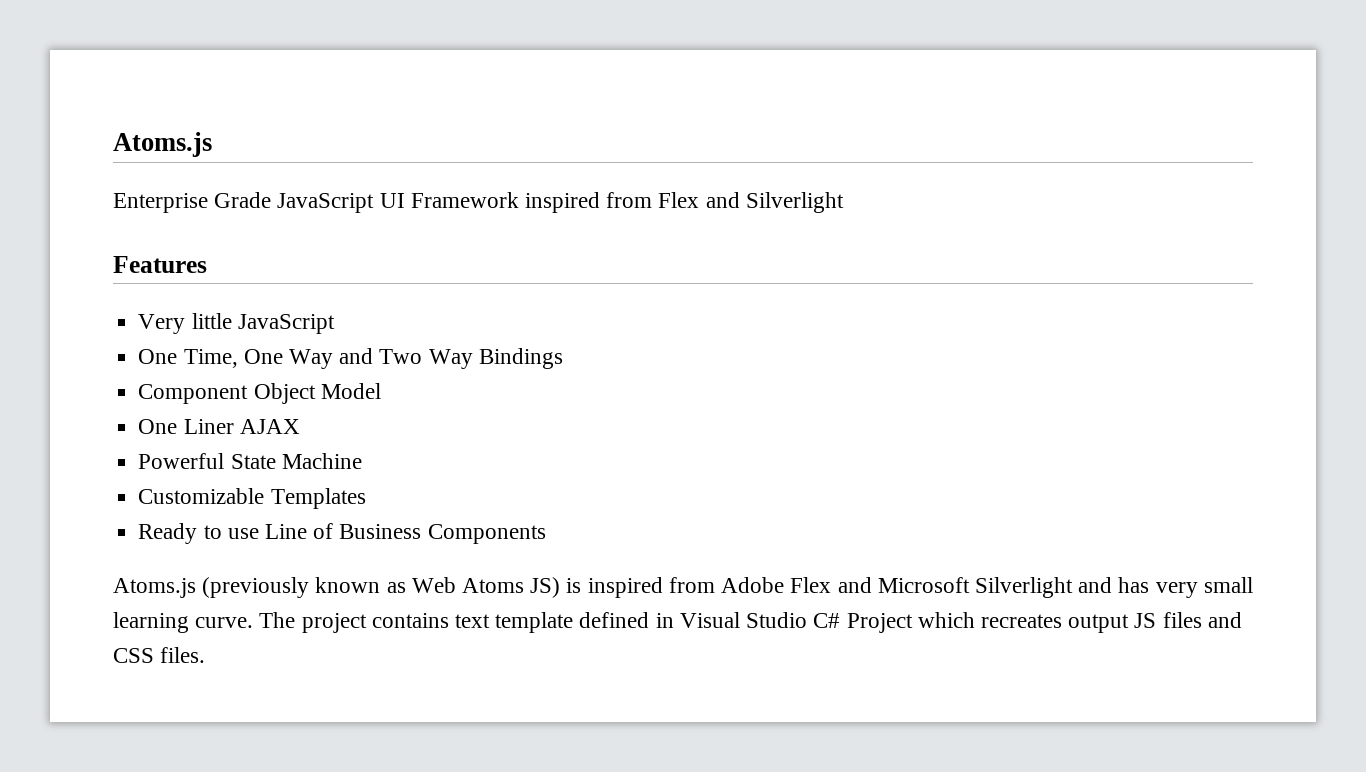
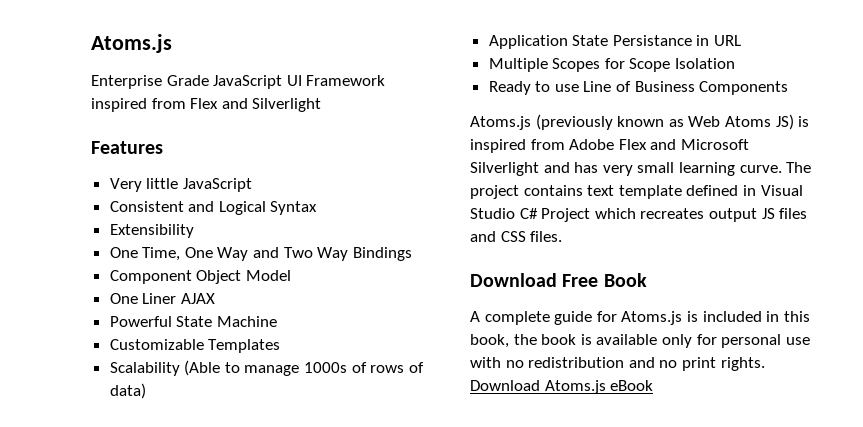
(335, 324) none -> [109,201,318,215] [109,224,194,238] // Consistent and Logical Syntax // Extensibility
(366, 498) none -> [109,360,424,376] [109,383,146,399] [488,35,742,49] [488,58,736,72] // Scalability (Able to manage 1000s of rows of data) // Application State Persistance in URL // Multiple Scopes for Scope Isolation
(206, 655) none -> [470,273,647,287] [470,311,810,325] [470,334,810,348] [470,357,765,371] [470,380,654,394] // Download Free Book // A complete guide for Atoms.js is included in this book, the book is available only for personal use with no redistribution and no print rights. Download Atoms.js eBook

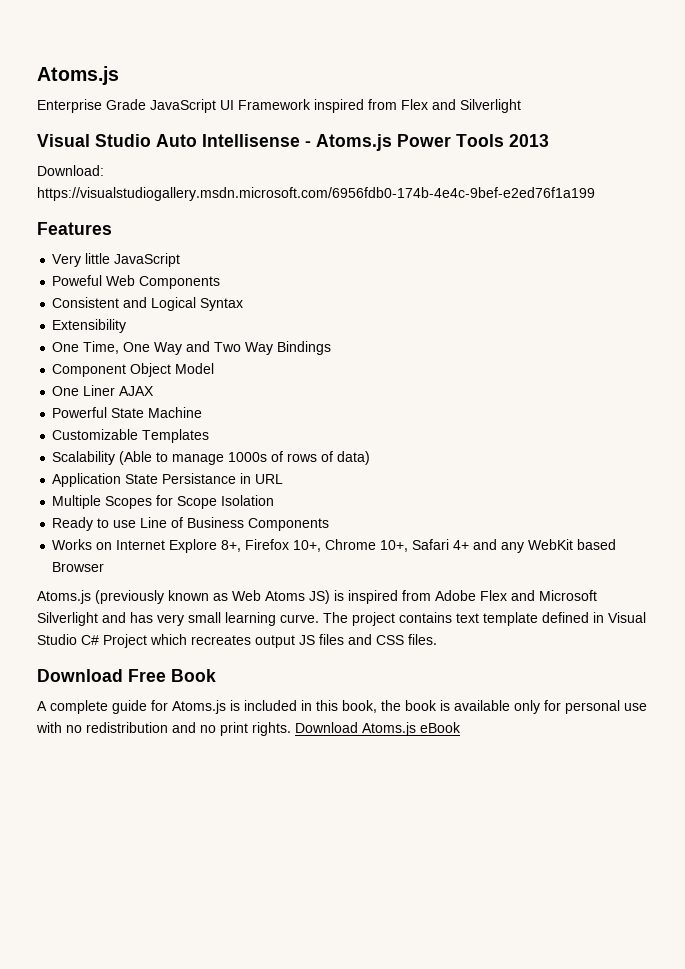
(322, 105) none -> [37,134,549,151] [37,165,104,176] [37,187,595,201] // Visual Studio Auto Intellisense - Atoms.js Power Tools 2013 // Download: https://visualstudiogallery.msdn.microsoft.com/6956fdb0-174b-4e4c-9bef-e2ed76f1a199
(252, 185) none -> [52,275,221,289] // Poweful Web Components
(789, 88) none -> [52,539,617,553] [52,562,105,572] // Works on Internet Explore 8+, Firefox 10+, Chrome 10+, Safari 4+ and any WebKit based Browser

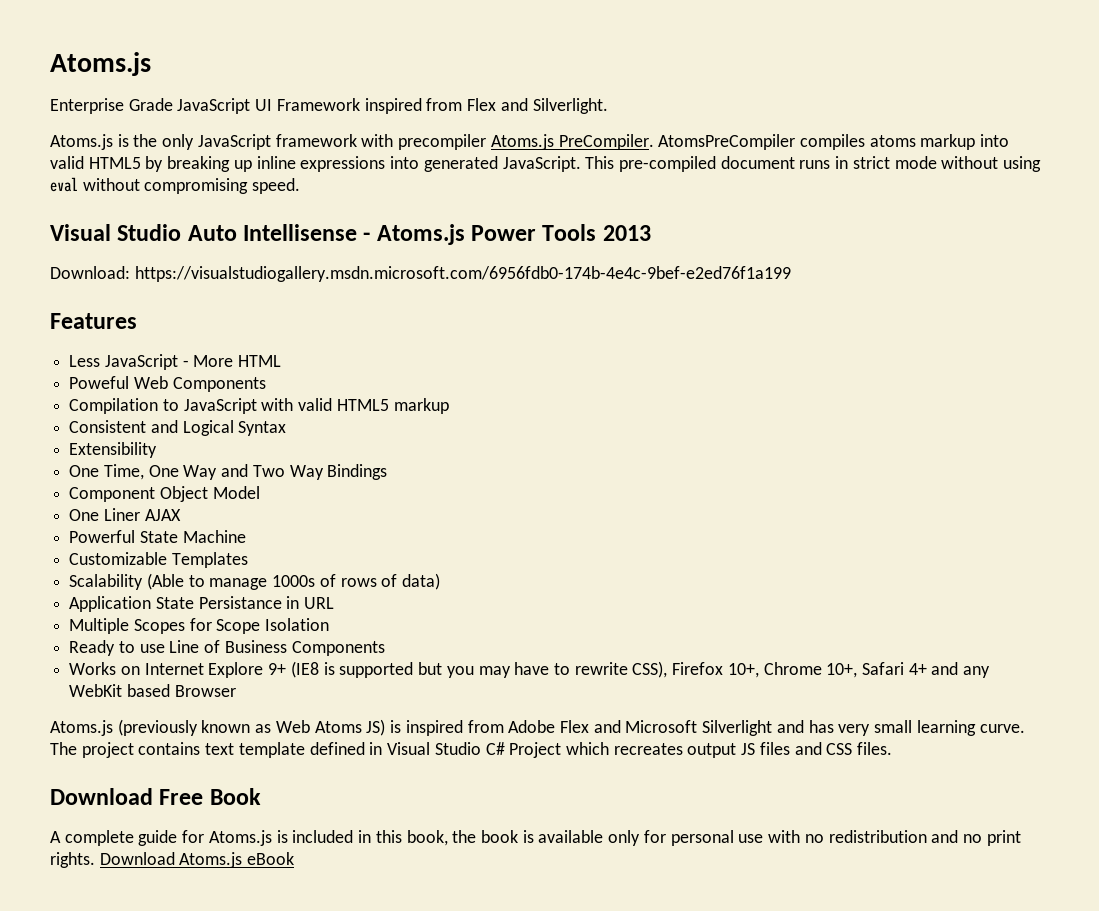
[460,99,521,113] Silverlight -> [532,98,608,114] [50,134,1010,150] [50,156,1042,172] [50,177,301,194] Silverlight. // Atoms.js is the only JavaScript framework with precompiler Atoms.js PreCompiler. AtomsPreCompiler compiles atoms markup into valid HTML5 by breaking up inline expressions into generated JavaScript. This pre-compiled document runs in strict mode without using eval without compromising speed.
[52,253,181,267] Very little JavaScript -> [69,354,282,370] Less JavaScript - More HTML
(221, 282) none -> [69,398,449,414] // Compilation to JavaScript with valid HTML5 markup
[221,540,242,552] 8+, -> [268,661,668,678] 9+ (IE8 is supported but you may have to rewrite CSS),

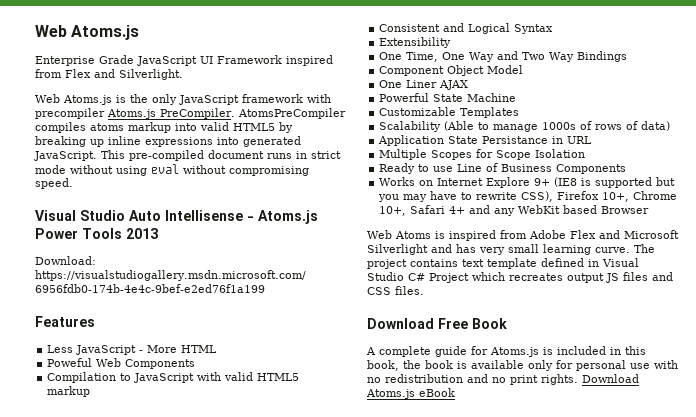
(50, 64) none -> [35,25,67,37] Web
(608, 106) none -> [35,94,60,103] Web
[50,719,272,736] Atoms.js (previously known as -> (650, 210) none
[366,719,386,736] JS) -> (431, 235) none

